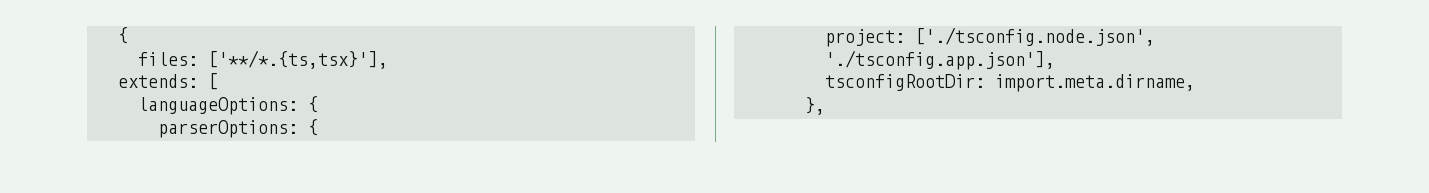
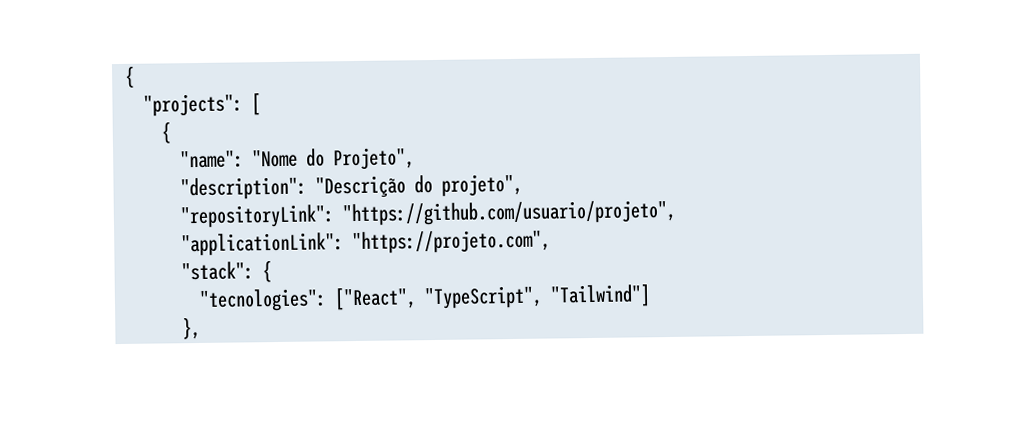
[118,27,129,44] [138,50,389,69] [118,74,199,88] { // files: ['**/*.{ts,tsx}'], // extends: -> [123,65,135,88] [142,93,243,117] { // "projects":
[138,96,319,115] [158,119,319,138] [825,27,1156,47] [825,50,1056,70] [825,74,1196,92] languageOptions: { // parserOptions: { // project: ['./tsconfig.node.json', './tsconfig.app.json'], // tsconfigRootDir: import.meta.dirname, -> [160,121,171,144] [179,147,415,171] [179,173,523,201] [179,199,677,229] [180,229,551,257] [180,260,272,283] [198,284,651,312] { // "name": "Nome do Projeto", // "description": "Descrição do projeto", // "repositoryLink": "https://github.com/usuario/projeto", // "applicationLink": "https://projeto.com", // "stack": { // "tecnologies": ["React", "TypeScript", "Tailwind"]

